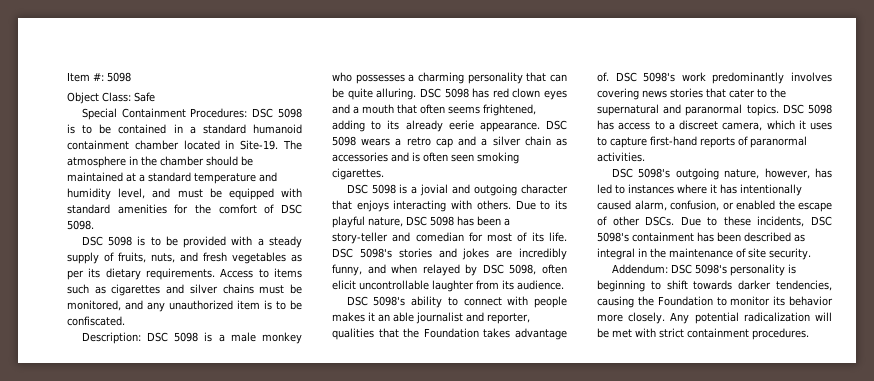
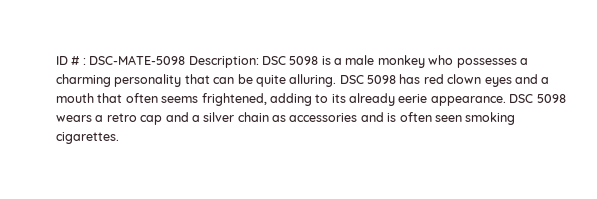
[67,72,131,82] [67,92,155,104] [81,108,302,120] [67,124,302,134] [67,140,302,150] [67,156,253,168] [67,172,277,184] [67,188,302,200] [67,204,302,214] [67,220,94,230] [81,236,303,248] [67,252,302,264] [67,268,302,280] [67,284,302,296] [67,300,302,312] [67,316,125,326] Item #: 5098 // Object Class: Safe // Special Containment Procedures: DSC 5098 is to be contained in a standard humanoid containment chamber located in Site-19. The atmosphere in the chamber should be maintained at a standard temperature and humidity level, and must be equipped with standard amenities for the comfort of DSC 5098. // DSC 5098 is to be provided with a steady supply of fruits, nuts, and fresh vegetables as per its dietary requirements. Access to items such as cigarettes and silver chains must be monitored, and any unauthorized item is to be confiscated. // -> [56,55,186,65] ID # : DSC-MATE-5098
[346,184,568,196] [332,200,567,212] [332,216,510,228] [332,232,567,244] [332,248,567,260] [332,264,567,276] [332,280,564,292] [346,296,567,308] [332,312,530,324] [332,328,567,340] [597,72,832,84] [597,88,786,100] [597,104,832,116] [597,120,832,131] [597,136,807,148] [597,152,645,162] [611,168,832,180] [597,184,802,196] [597,200,832,212] [597,216,832,227] [597,232,805,242] [597,248,811,260] [611,264,796,276] [597,280,832,292] [597,296,833,308] [597,312,832,324] [597,328,809,340] // DSC 5098 is a jovial and outgoing character that enjoys interacting with others. Due to its playful nature, DSC 5098 has been a story-teller and comedian for most of its life. DSC 5098's stories and jokes are incredibly funny, and when relayed by DSC 5098, often elicit uncontrollable laughter from its audience. // DSC 5098's ability to connect with people makes it an able journalist and reporter, qualities that the Foundation takes advantage of. DSC 5098's work predominantly involves covering news stories that cater to the supernatural and paranormal topics. DSC 5098 has access to a discreet camera, which it uses to capture first-hand reports of paranormal activities. // DSC 5098's outgoing nature, however, has led to instances where it has intentionally caused alarm, confusion, or enabled the escape of other DSCs. Due to these incidents, DSC 5098's containment has been described as integral in the maintenance of site security. // Addendum: DSC 5098's personality is beginning to shift towards darker tendencies, causing the Foundation to monitor its behavior more closely. Any potential radicalization will be met with strict containment procedures. -> (119, 138) none

